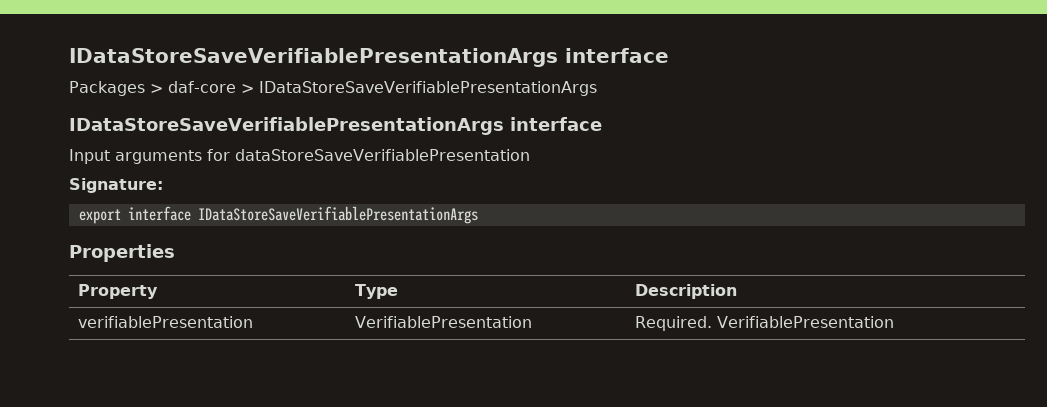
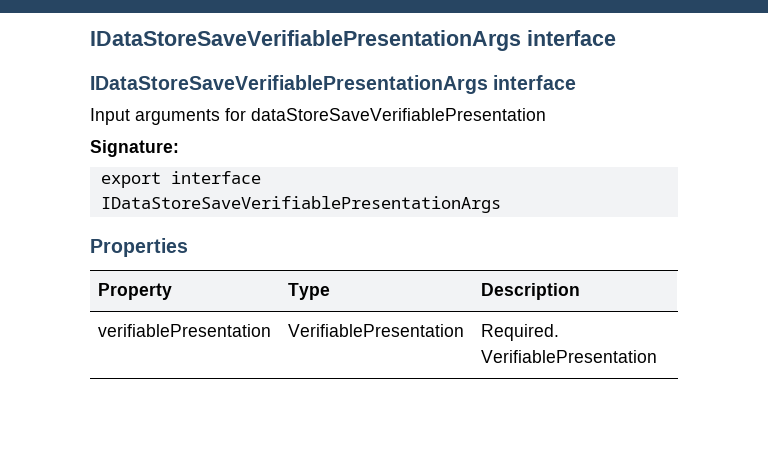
[69,48,669,67] [69,81,597,96] IDataStoreSaveVerifiablePresentationArgs interface // Packages > daf-core > IDataStoreSaveVerifiablePresentationArgs -> [90,30,616,51] IDataStoreSaveVerifiablePresentationArgs interface

